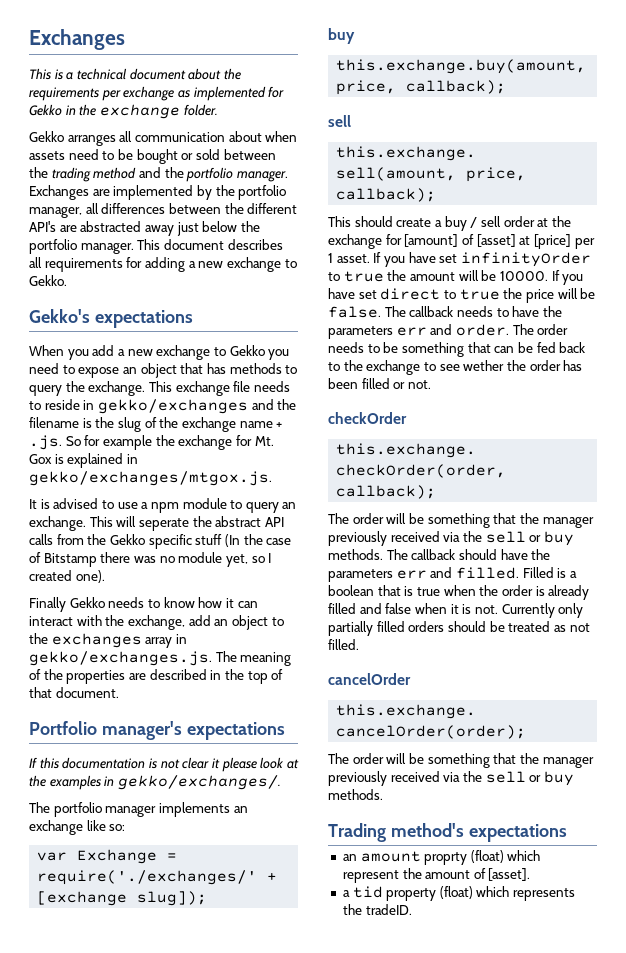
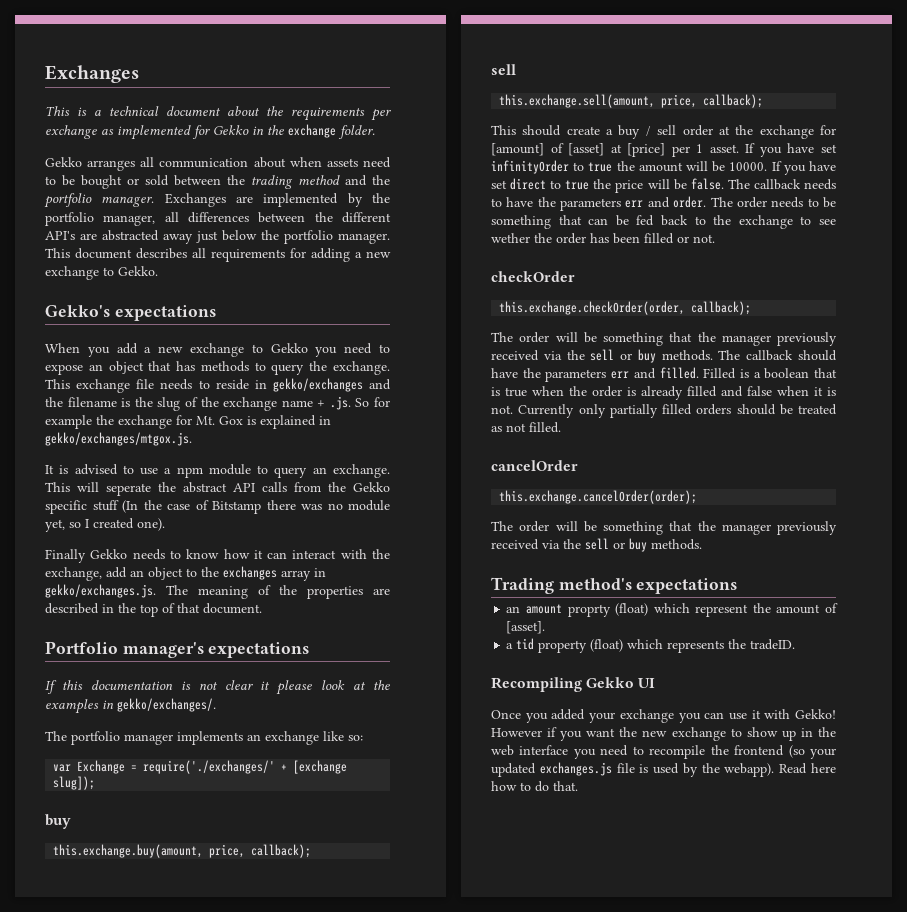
(412, 909) none -> [491,677,656,692] [491,709,836,723] [491,727,836,741] [491,745,836,759] [491,762,836,777] [491,781,578,792] // Recompiling Gekko UI // Once you added your exchange you can use it with Gekko! However if you want the new exchange to show up in the web interface you need to recompile the frontend (so your updated exchanges.js file is used by the webapp). Read here how to do that.

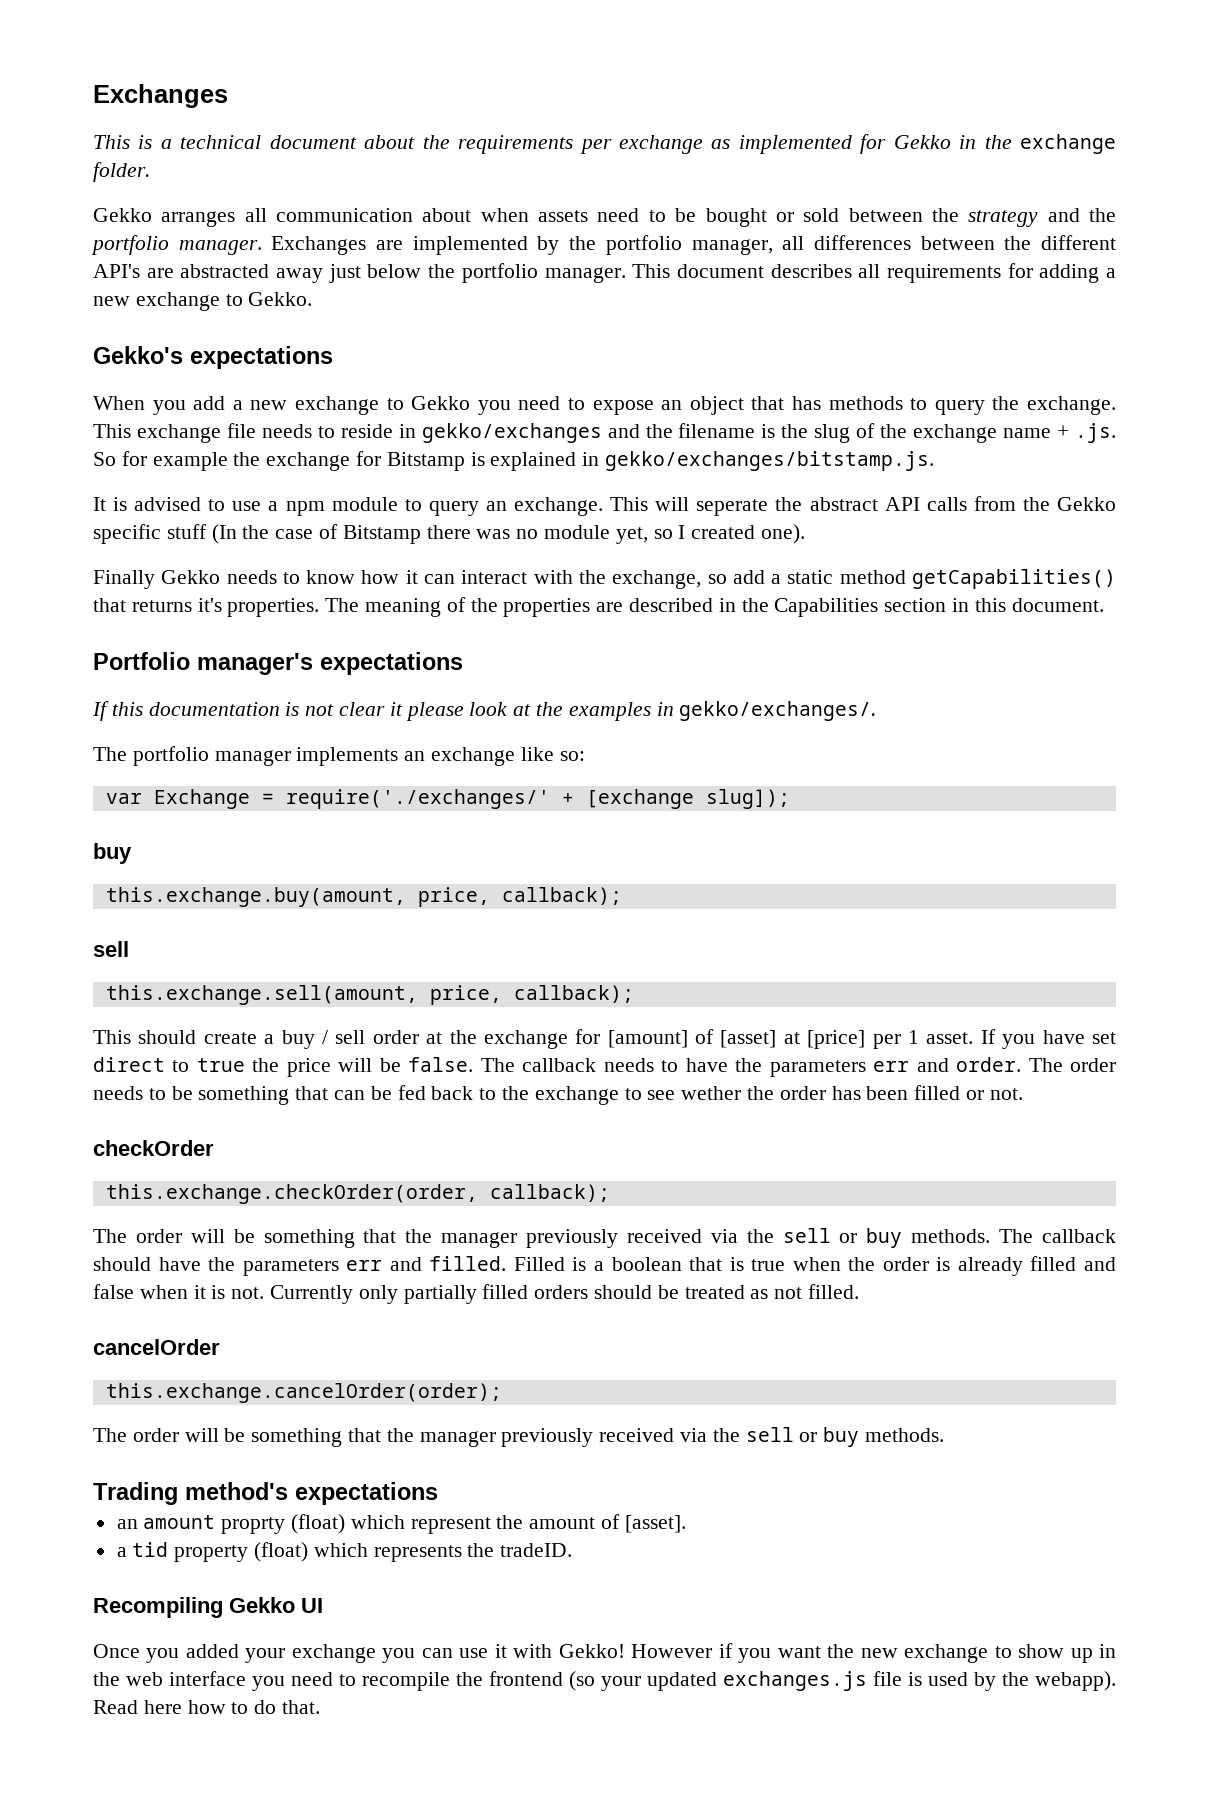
[251,175,340,189] trading method -> [968,210,1039,227] strategy
[196,416,243,425] Mt. Gox -> [386,452,465,471] Bitstamp
[45,432,192,446] gekko/exchanges/mtgox.js. -> [605,451,935,471] gekko/exchanges/bitstamp.js.
[106,566,326,581] [45,584,156,598] add an object to the exchanges array in gekko/exchanges.js. -> [707,569,1116,589] [93,598,320,617] so add a static method getCapabilities() that returns it's properties.
[140,603,200,617] top of that -> [774,598,1006,617] Capabilities section in this
[491,160,836,175] [491,180,507,189] infinityOrder to true the amount will be 10000. If you have set -> (1117, 1038) none

